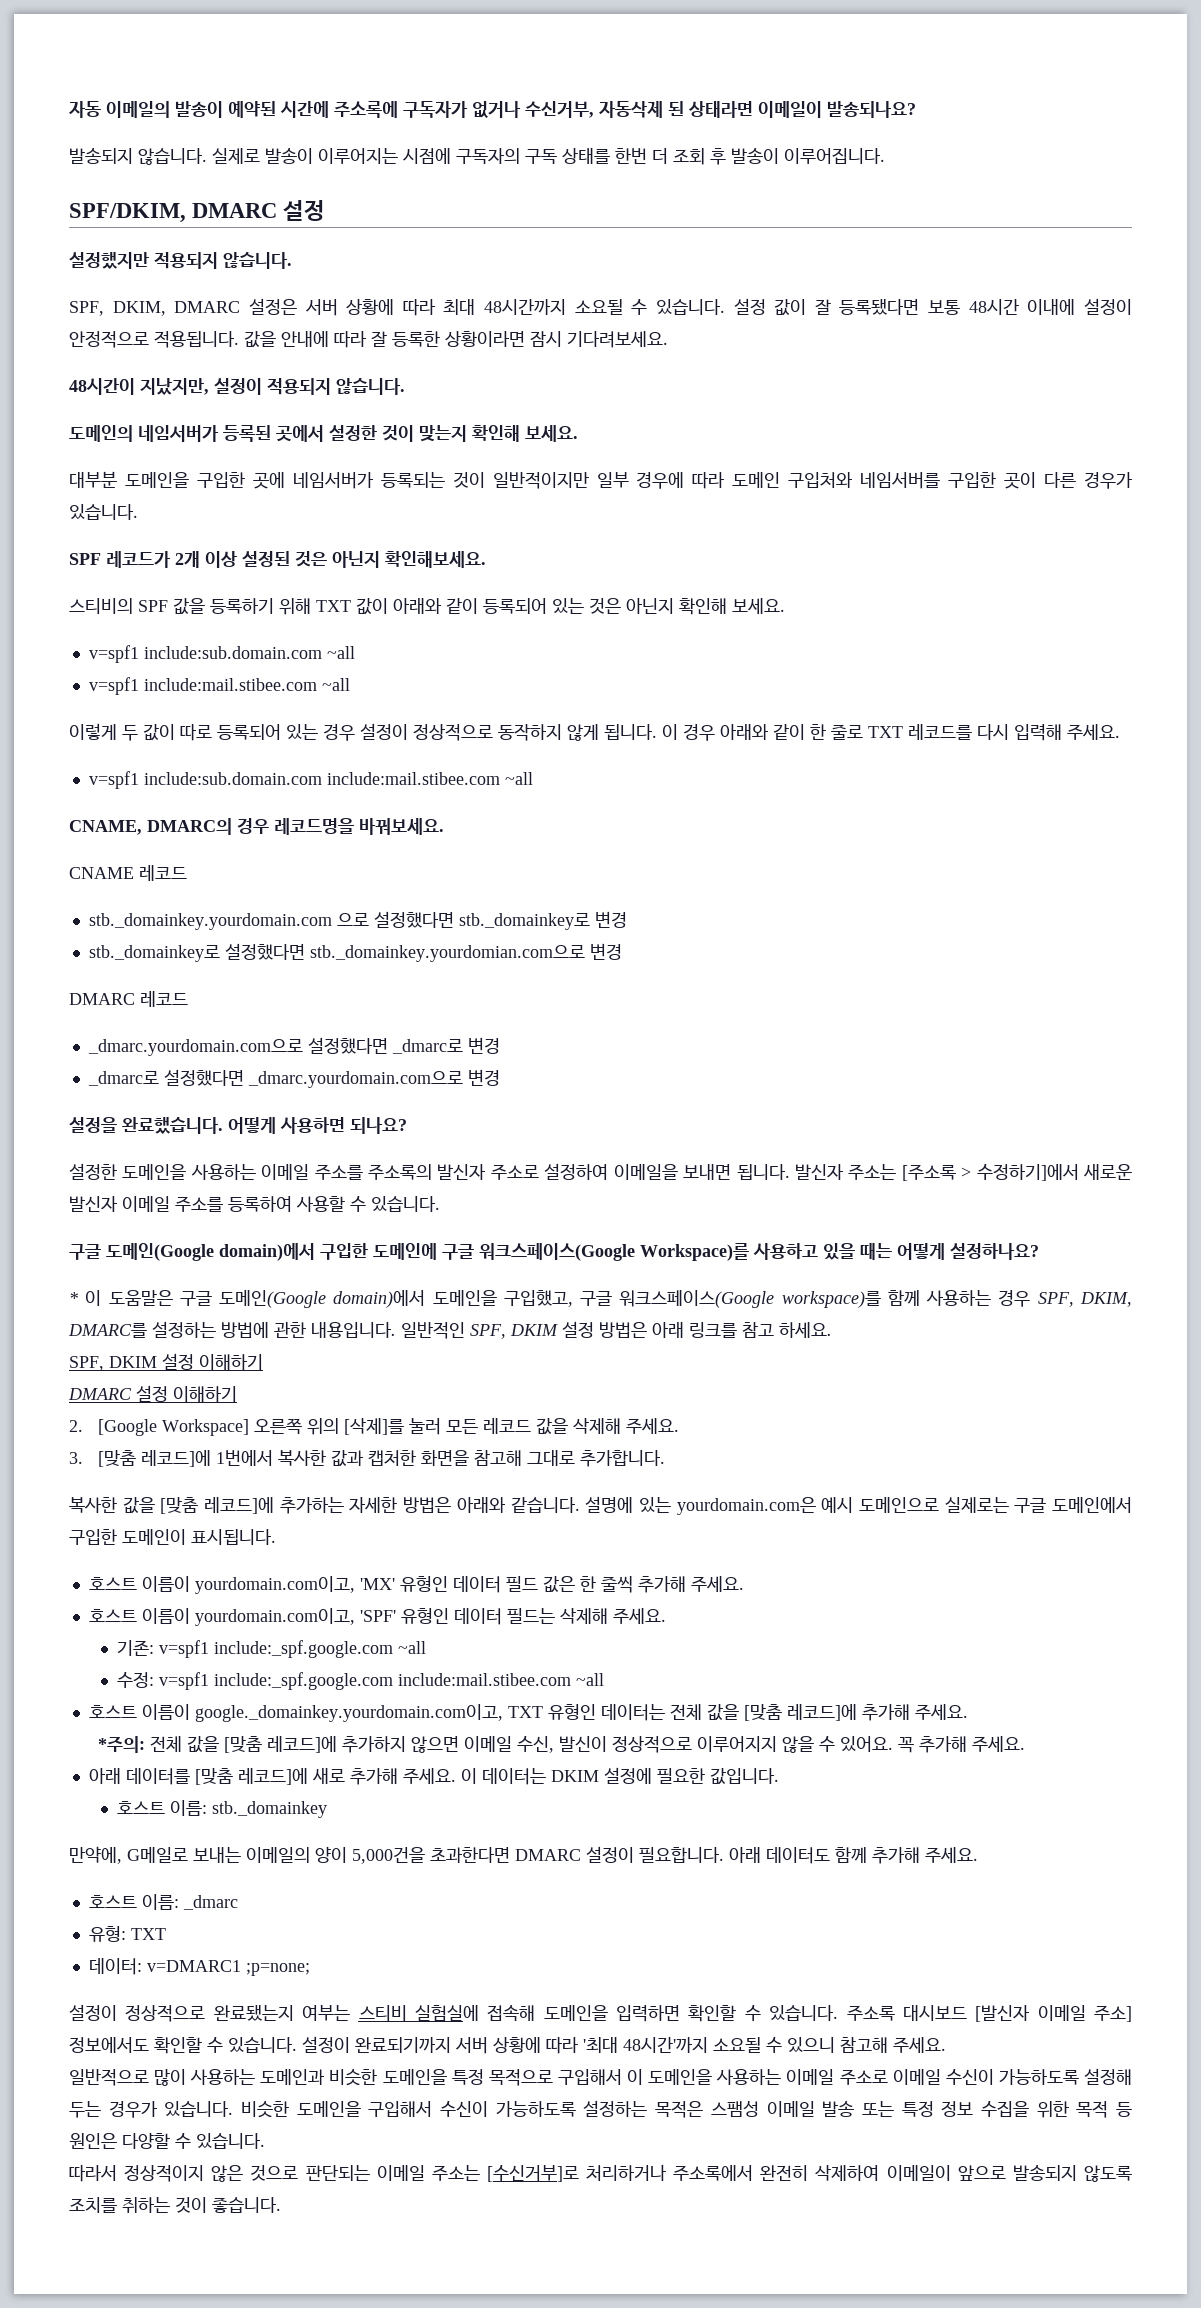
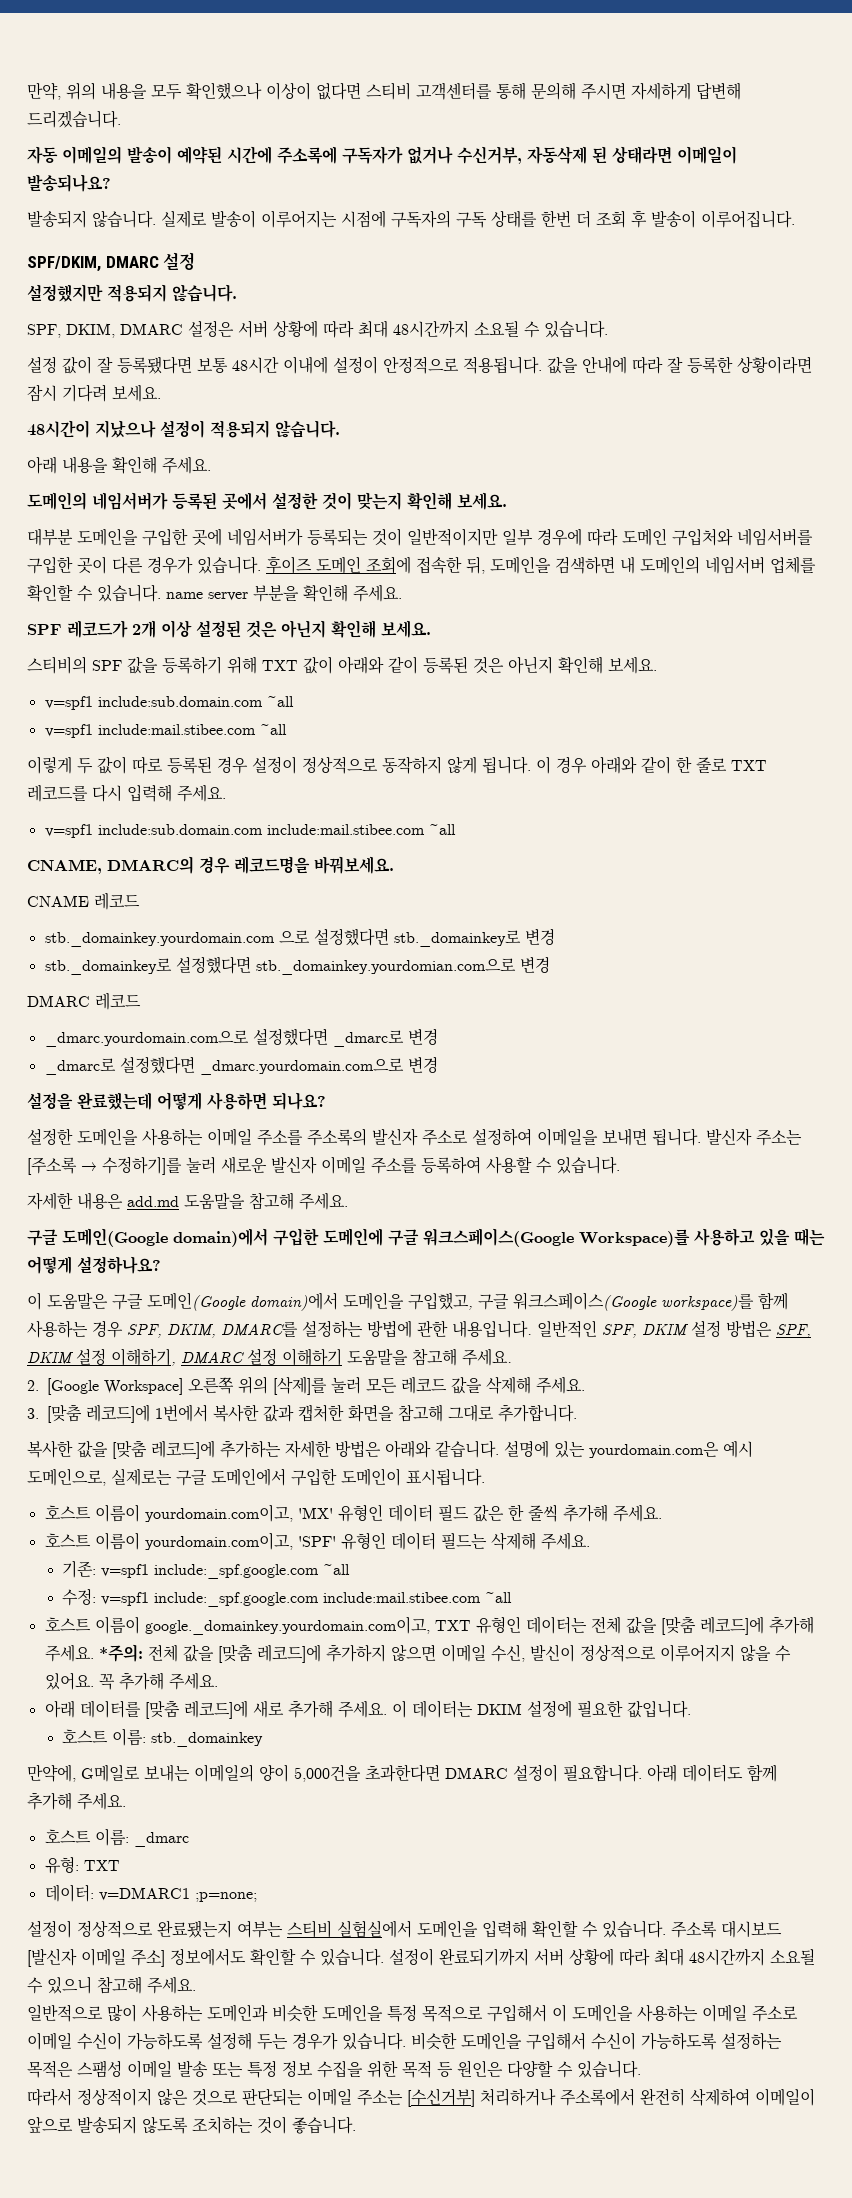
(68, 109) none -> [27,82,741,100] [27,110,121,128] 만약, 위의 내용을 모두 확인했으나 이상이 없다면 스티비 고객센터를 통해 문의해 주시면 자세하게 답변해 드리겠습니다. //
(725, 307) none -> (608, 329) //
[567,331,668,348] 기다려보세요. -> [62,384,161,402] 기다려 보세요.
[140,378,209,395] 지났지만, -> [95,420,156,438] 지났으나
(405, 386) none -> [27,456,211,474] // 아래 내용을 확인해 주세요.
(138, 512) none -> [266,556,816,574] [27,584,402,602] 후이즈 도메인 조회에 접속한 뒤, 도메인을 검색하면 내 도메인의 네임서버 업체를 확인할 수 있습니다. name server 부분을 확인해 주세요.
[385,551,486,568] 확인해보세요. -> [331,620,431,638] 확인해 보세요.
[483,598,584,614] 등록되어 있는 -> [423,656,468,674] 등록된
[217,724,318,740] 등록되어 있는 -> [167,756,212,774] 등록된
[122,1117,223,1134] 완료했습니다. -> [77,1092,152,1110] 완료했는데
[961,1164,1079,1181] > 수정하기]에서 -> [81,1156,216,1175] → 수정하기]를 눌러
(440, 1204) none -> [27,1192,348,1210] // 자세한 내용은 add.md 도움말을 참고해 주세요.
[69,1292,78,1304] * -> (161, 1265) none
[652,1322,832,1338] [69,1353,263,1371] 아래 링크를 참고 하세요. // SPF, DKIM 설정 이해하기 // -> [776,1323,811,1338] [27,1348,176,1366] SPF, DKIM 설정 이해하기,
(237, 1394) none -> [347,1348,512,1366] 도움말을 참고해 주세요.
[858,1497,939,1513] 도메인으로 -> [27,1468,106,1486] 도메인으로,
(968, 1712) // -> (94, 1653) none
[414,2005,680,2022] 실험실에 접속해 도메인을 입력하면 -> [337,1920,527,1938] 실험실에서 도메인을 입력해
[583,2037,708,2053] '최대 48시간'까지 -> [654,1948,765,1966] 최대 48시간까지
[486,2165,579,2182] [수신거부]로 -> [407,2088,475,2107] [수신거부]
[69,2197,170,2213] 조치를 취하는 -> [192,2116,253,2134] 조치하는

